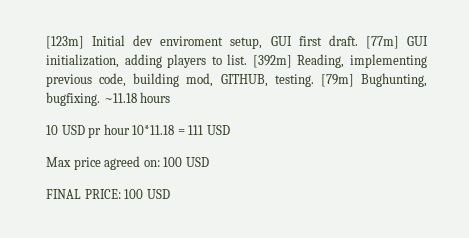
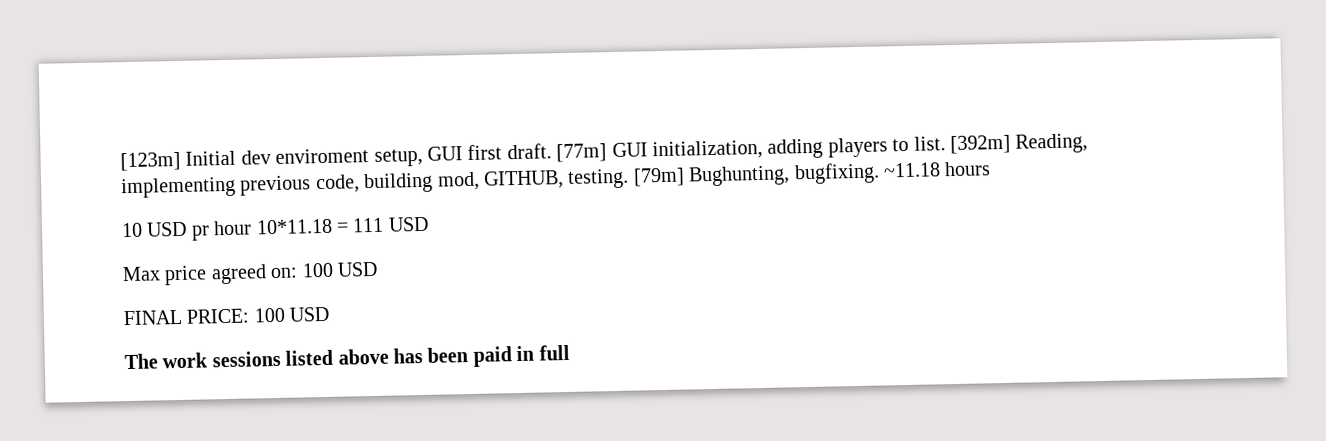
(170, 194) none -> [124,344,570,370] // The work sessions listed above has been paid in full

